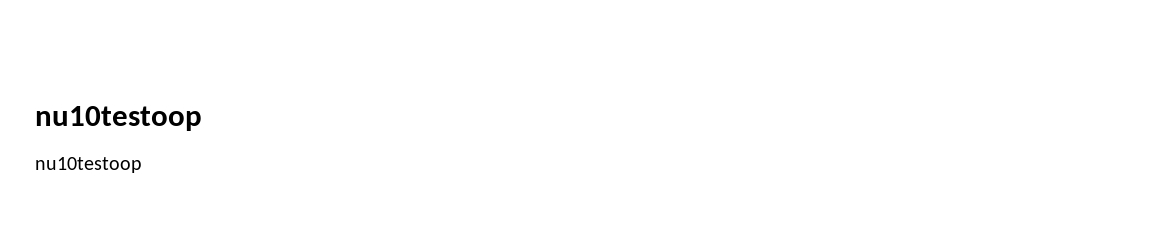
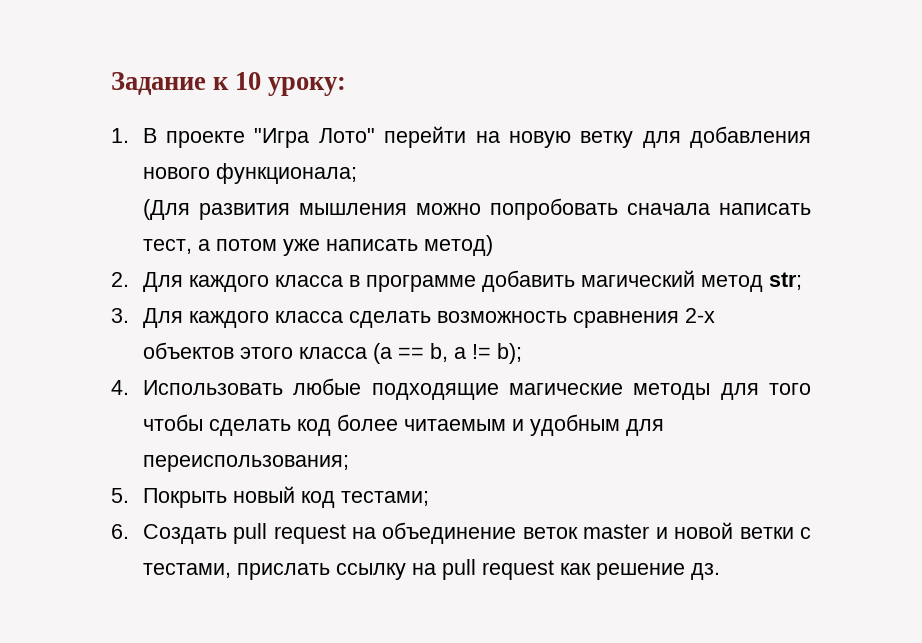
[35,106,202,131] [35,157,142,173] nu10testoop // nu10testoop -> [111,72,347,96] [111,126,812,148] [142,163,357,184] [142,198,812,220] [142,235,493,256] [111,270,802,292] [111,308,715,328] [142,342,522,364] [111,378,811,400] [142,414,664,436] [142,455,349,472] [111,486,429,508] [111,522,811,544] [142,559,720,580] Задание к 10 уроку: // 1. В проекте "Игра Лото" перейти на новую ветку для добавления нового функционала; // (Для развития мышления можно попробовать сначала написать тест, а потом уже написать метод) // 2. Для каждого класса в программе добавить магический метод str; // 3. Для каждого класса сделать возможность сравнения 2-х объектов этого класса (a == b, a != b); // 4. Использовать любые подходящие магические методы для того чтобы сделать код более читаемым и удобным для переиспользования; // 5. Покрыть новый код тестами; // 6. Создать pull request на объединение веток master и новой ветки с тестами, прислать ссылку на pull request как решение дз.

